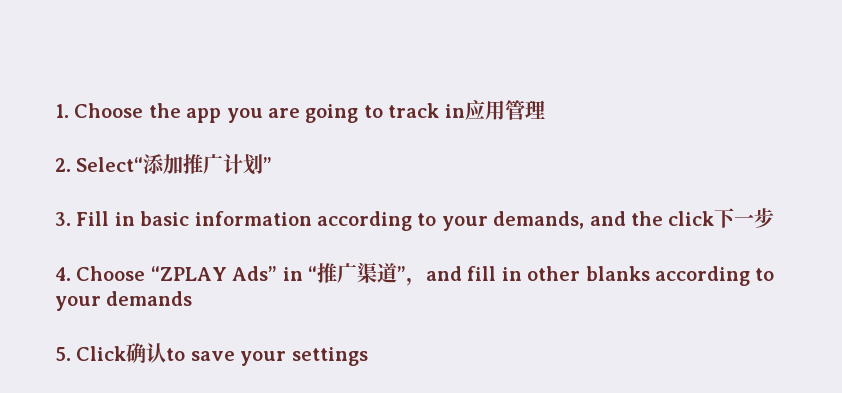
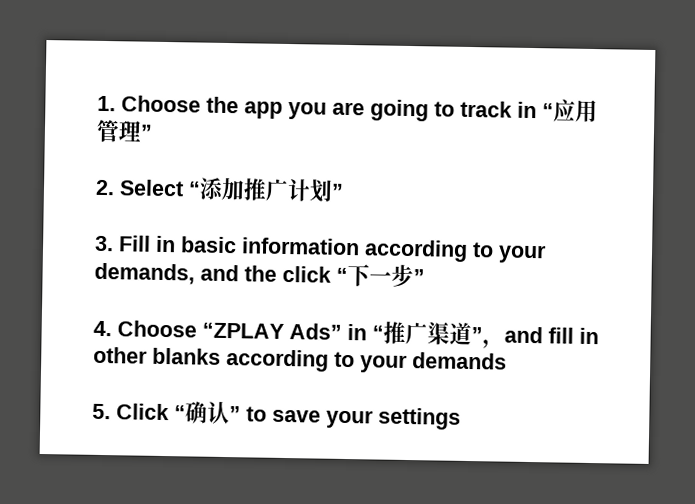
(465, 111) none -> [542,103,554,119] “
(545, 109) none -> [140,124,153,140] ”
[76,157,144,172] Select“ -> [119,179,201,197] Select “
(715, 218) none -> [336,267,348,284] “
(775, 218) none -> [413,269,425,285] ”
[126,343,167,363] 确认 -> [174,401,241,425] “确认”

